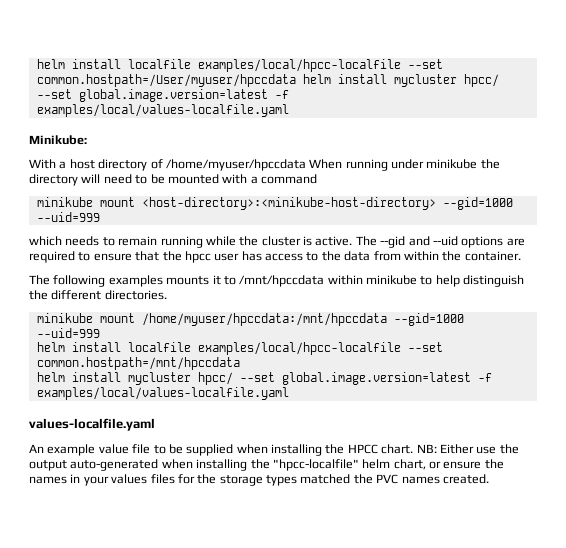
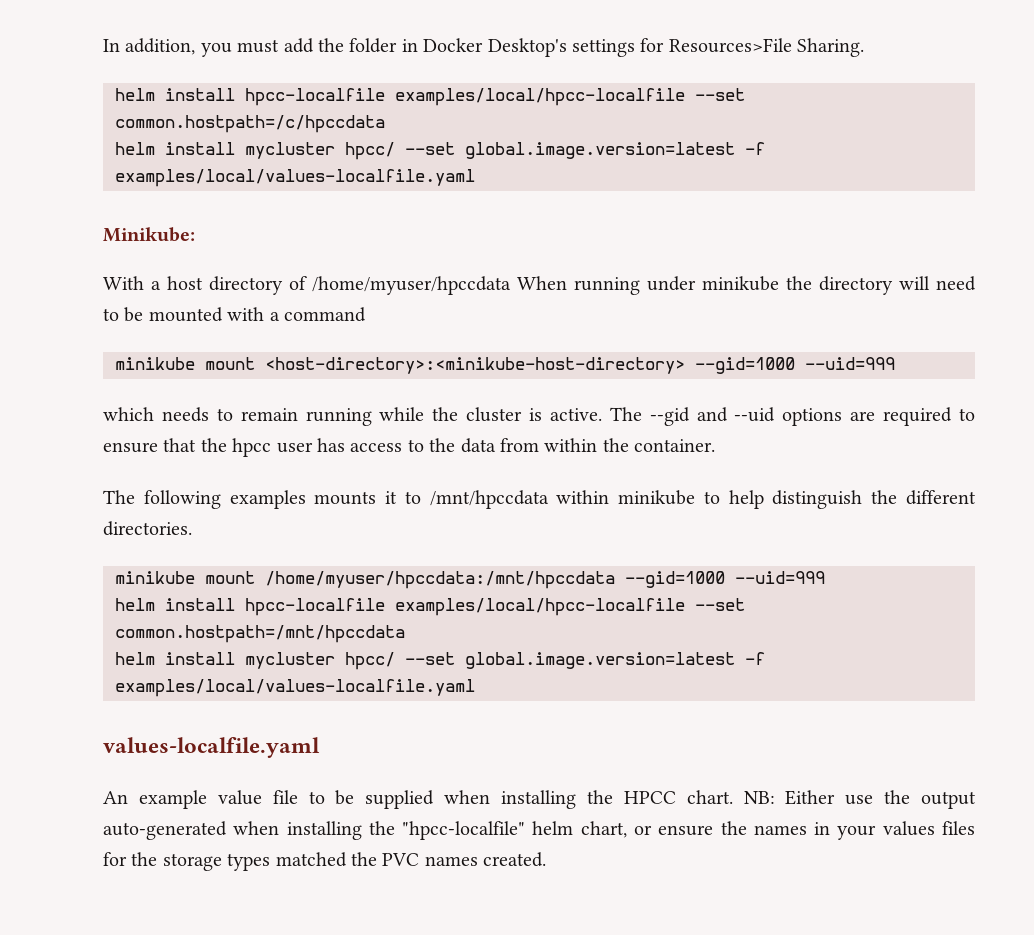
[36,59,443,72] [36,74,296,87] helm install localfile examples/local/hpcc-localfile --set common.hostpath=/User/myuser/hpccdata -> [103,38,865,57] [115,88,745,106] [115,115,385,133] In addition, you must add the folder in Docker Desktop's settings for Resources>File Sharing. // helm install hpcc-localfile examples/local/hpcc-localfile --set common.hostpath=/c/hpccdata //
[127,342,191,352] localfile -> [245,598,385,616] hpcc-localfile

